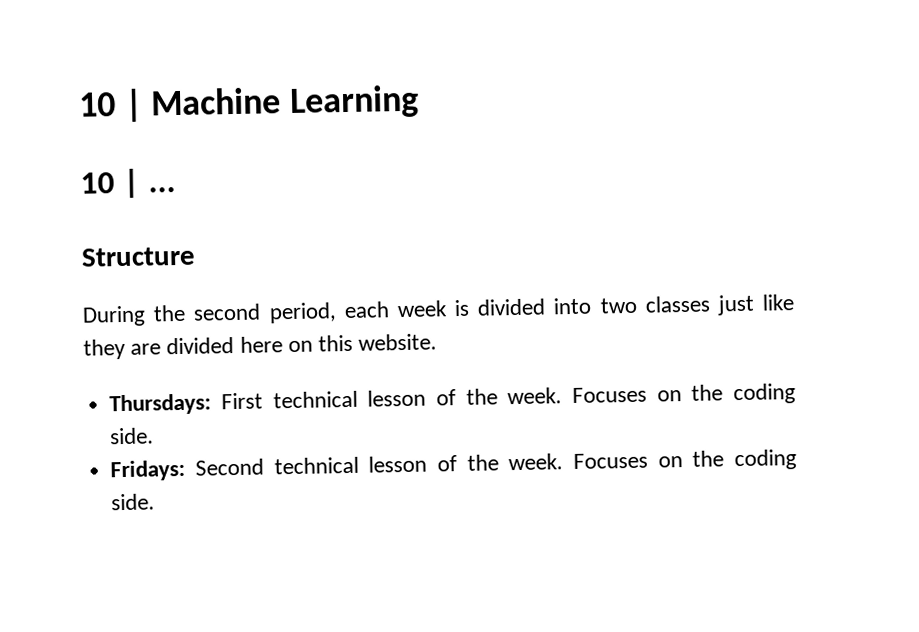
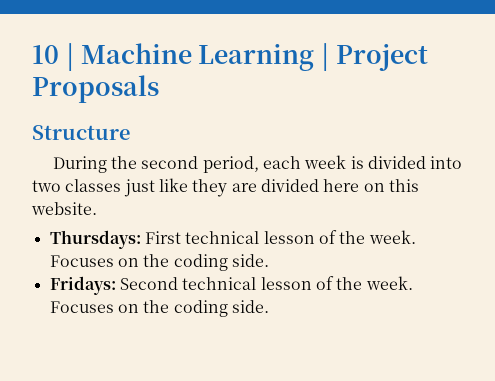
[80,168,176,198] // 10 | ... -> [321,43,428,71] [32,75,159,103] | Project Proposals

